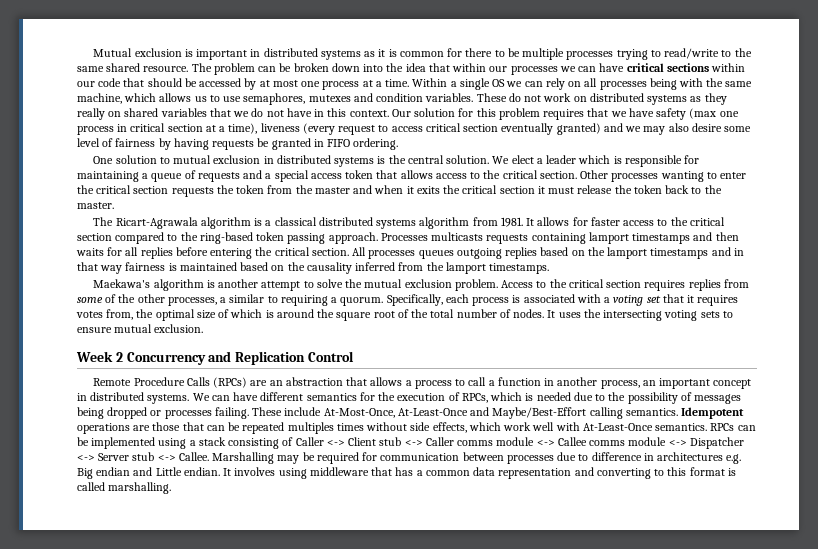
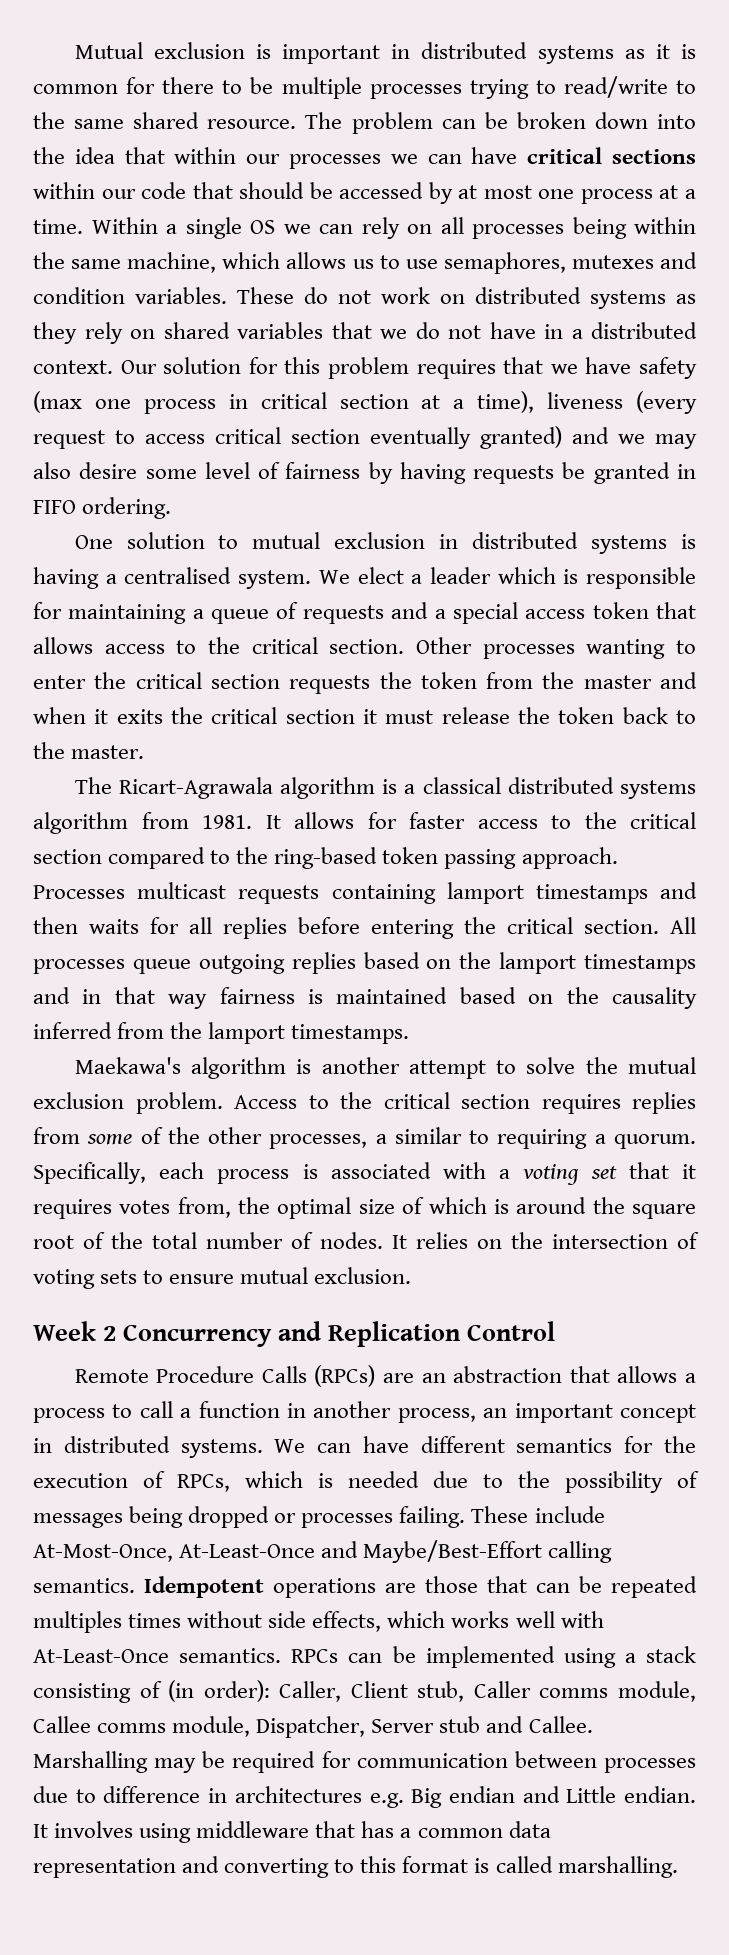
[679,78,704,87] with -> [634,217,696,234] within
[77,108,105,120] really -> [84,322,123,344] rely
[327,108,347,117] this -> [571,322,697,339] a distributed
[388,155,490,164] the central solution. -> [33,567,312,589] having a centralised system.
[431,232,484,241] multicasts -> [137,882,227,899] multicast
[418,250,454,259] queues -> [132,959,191,974] queue
[558,309,663,321] uses the intersecting -> [415,1232,699,1249] relies on the intersection of
[503,422,532,431] work -> [451,1611,510,1628] works
[295,437,744,449] [77,455,95,461] Caller <-> Client stub <-> Caller comms module <-> Callee comms module <-> Dispatcher <-> -> [168,1680,696,1702] [33,1716,366,1738] (in order): Caller, Client stub, Caller comms module, Callee comms module, Dispatcher,
[157,455,176,461] <-> -> [486,1716,524,1733] and

